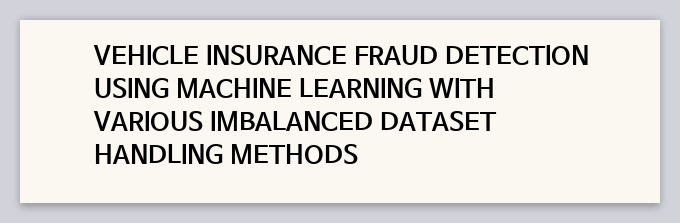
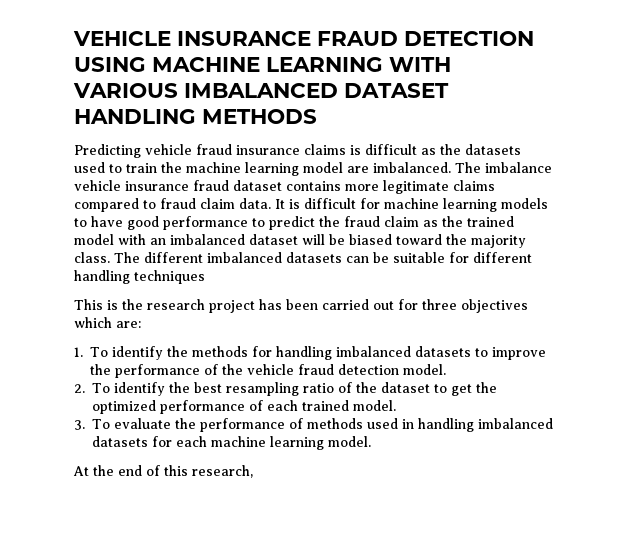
(359, 154) none -> [74,144,521,158] [74,162,552,176] [74,180,495,194] [74,198,548,212] [74,216,514,230] [74,234,526,248] [74,252,532,263] [74,270,205,284] [74,299,528,313] [74,317,141,328] [74,346,547,360] [90,364,447,378] [74,382,497,396] [92,400,396,414] [74,418,553,432] [92,436,371,450] [73,465,253,478] // Predicting vehicle fraud insurance claims is difficult as the datasets used to train the machine learning model are imbalanced. The imbalance vehicle insurance fraud dataset contains more legitimate claims compared to fraud claim data. It is difficult for machine learning models to have good performance to predict the fraud claim as the trained model with an imbalanced dataset will be biased toward the majority class. The different imbalanced datasets can be suitable for different handling techniques // This is the research project has been carried out for three objectives which are: // 1. To identify the methods for handling imbalanced datasets to improve the performance of the vehicle fraud detection model. // 2. To identify the best resampling ratio of the dataset to get the optimized performance of each trained model. // 3. To evaluate the performance of methods used in handling imbalanced datasets for each machine learning model. // At the end of this research,

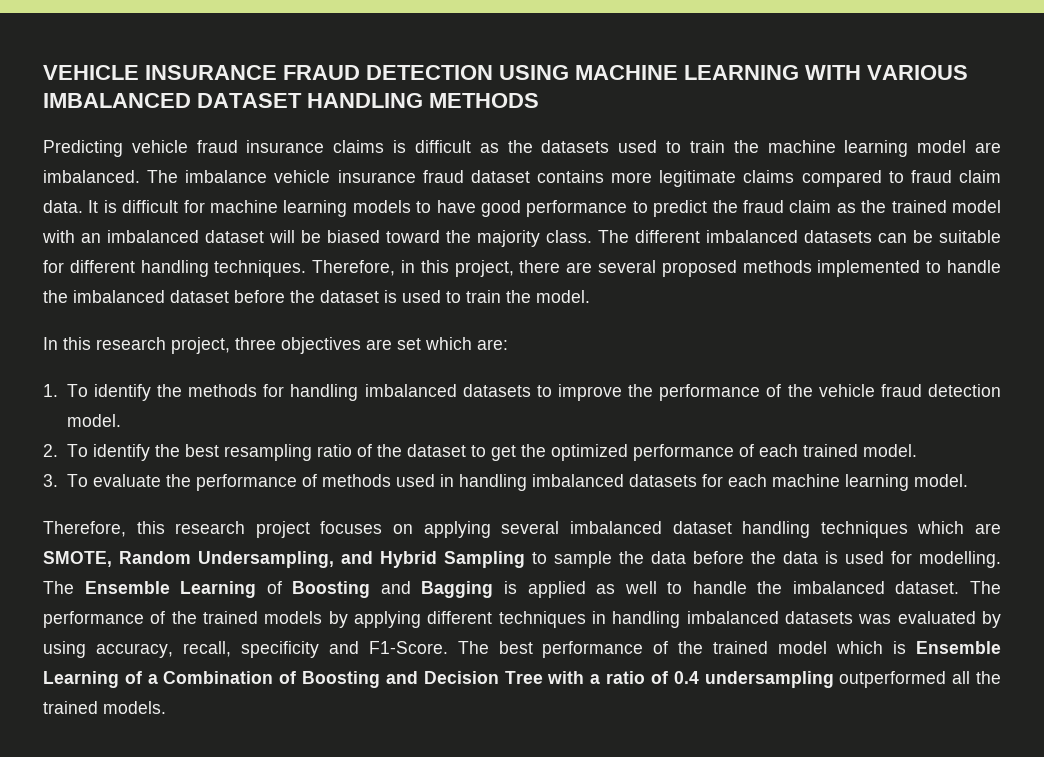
[134,270,205,284] [74,299,528,313] techniques // This is the research project has been carried out for three objectives -> [214,260,1001,277] [43,290,590,303] [43,337,421,354] techniques. Therefore, in this project, there are several proposed methods implemented to handle the imbalanced dataset before the dataset is used to train the model. // In this research project, three objectives are set
[73,465,253,478] At the end of this research, -> [43,521,1002,538] [43,551,1001,568] [43,581,1001,598] [43,611,1002,628] [43,641,1001,658] [43,671,1002,688] [43,701,166,714] Therefore, this research project focuses on applying several imbalanced dataset handling techniques which are SMOTE, Random Undersampling, and Hybrid Sampling to sample the data before the data is used for modelling. The Ensemble Learning of Boosting and Bagging is applied as well to handle the imbalanced dataset. The performance of the trained models by applying different techniques in handling imbalanced datasets was evaluated by using accuracy, recall, specificity and F1-Score. The best performance of the trained model which is Ensemble Learning of a Combination of Boosting and Decision Tree with a ratio of 0.4 undersampling outperformed all the trained models.

